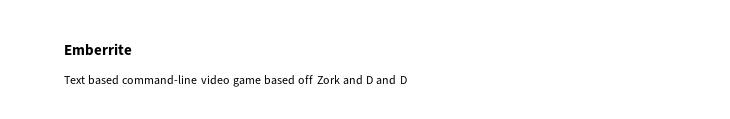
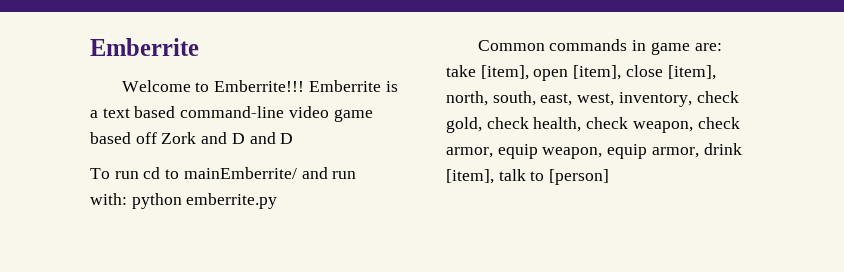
[64,76,85,84] Text -> [121,80,398,92] [90,108,130,118] Welcome to Emberrite!!! Emberrite is a text
(407, 80) none -> [90,167,357,179] [90,193,278,209] [477,39,722,55] [446,65,716,81] [446,91,739,107] [446,117,740,133] [446,143,742,159] [446,169,610,185] // To run cd to mainEmberrite/ and run with: python emberrite.py // Common commands in game are: take [item], open [item], close [item], north, south, east, west, inventory, check gold, check health, check weapon, check armor, equip weapon, equip armor, drink [item], talk to [person]

